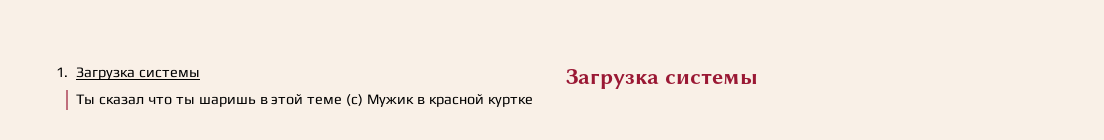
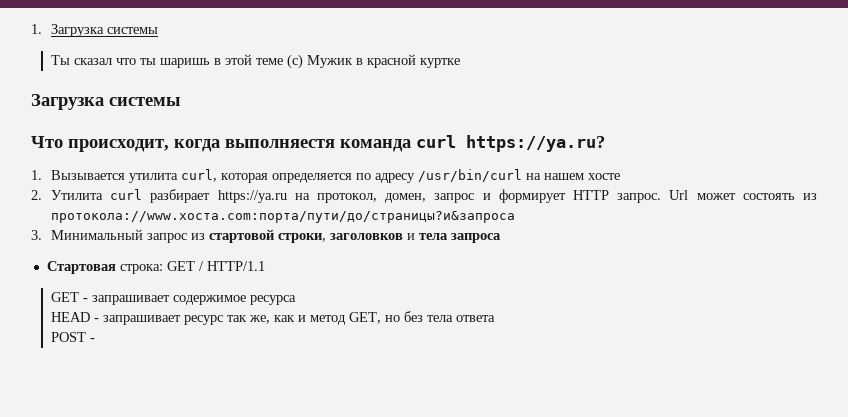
(759, 79) none -> [31,135,605,152] [31,169,621,183] [31,189,817,203] [51,211,516,223] [31,229,502,243] [46,261,265,274] [51,292,297,305] [51,311,496,325] [51,332,96,342] // Что происходит, когда выполняестя команда curl https://ya.ru? // 1. Вызывается утилита curl, которая определяется по адресу /usr/bin/curl на нашем хосте // 2. Утилита curl разбирает https://ya.ru на протокол, домен, запрос и формирует HTTP запрос. Url может состоять из протокола://www.хоста.com:порта/пути/до/страницы?и&запроса // 3. Минимальный запрос из стартовой строки, заголовков и тела запроса // Стартовая строка: GET / HTTP/1.1 // GET - запрашивает содержимое ресурса // HEAD - запрашивает ресурс так же, как и метод GET, но без тела ответа // POST -

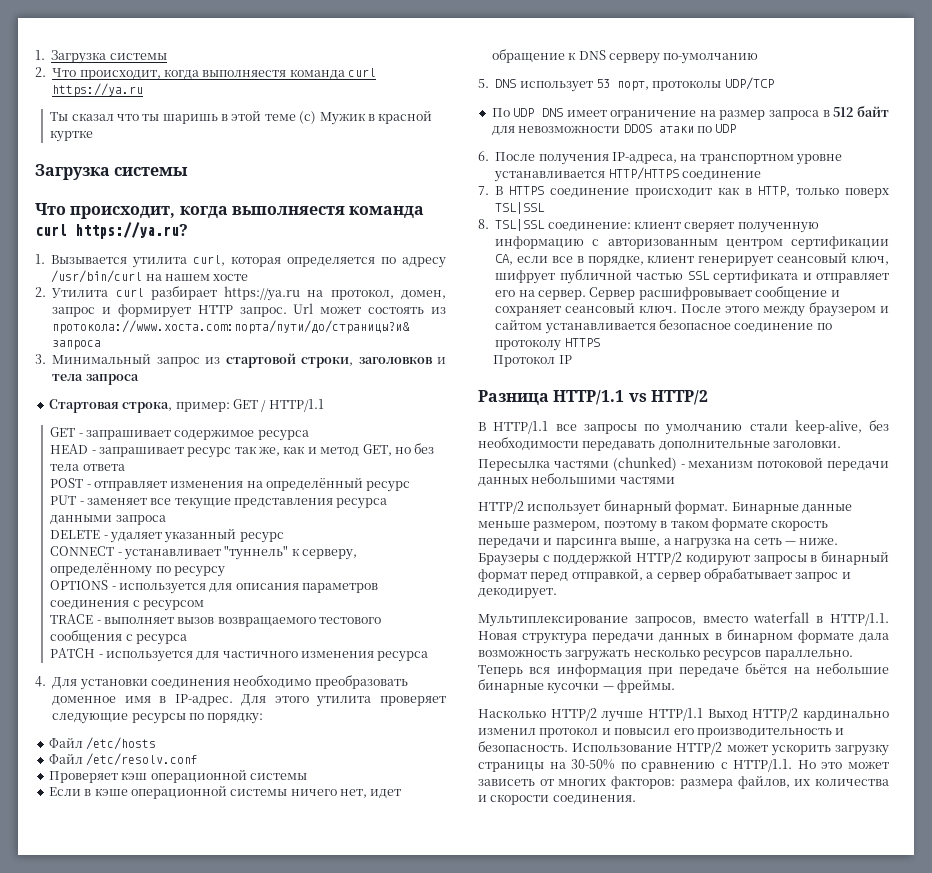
(159, 30) none -> [35,67,377,80] [52,83,144,97] // 2. Что происходит, когда выполняестя команда curl https://ya.ru
[119,264,163,274] строка: -> [122,402,230,413] строка, пример:
(96, 340) none -> [93,477,411,492] [50,495,388,509] [50,515,166,525] [50,528,284,543] [50,545,358,560] [50,563,225,577] [50,580,379,594] [50,600,204,611] [50,614,382,627] [50,630,187,645] [50,648,429,662] [35,675,408,690] [52,694,446,707] [52,712,264,724] [48,737,157,750] [48,753,199,766] [48,769,307,783] [48,785,402,799] [491,49,759,64] [478,77,774,92] [491,105,889,120] [491,124,737,136] [478,151,843,165] [494,167,761,182] [478,186,889,198] [495,202,546,214] [478,219,819,233] [495,236,889,249] [495,252,889,267] [495,269,889,284] [495,286,840,300] [495,302,889,317] [495,319,832,334] [495,338,600,351] [493,355,572,367] [478,390,708,405] [478,420,889,435] [478,437,842,451] [478,457,889,471] [478,473,675,487] [478,500,852,515] [478,518,829,532] [478,537,839,549] [478,551,889,566] [478,568,851,582] [478,587,557,599] [478,612,889,627] [478,629,889,644] [478,649,853,661] [478,663,889,677] [478,679,676,694] [478,708,889,722] [478,727,845,738] [478,741,889,756] [478,759,889,772] [478,775,889,789] [478,794,636,805] отправляет изменения на определённый ресурс // PUT - заменяет все текущие представления ресурса данными запроса // DELETE - удаляет указанный ресурс // CONNECT - устанавливает "туннель" к серверу, определённому по ресурсу // OPTIONS - используется для описания параметров соединения с ресурсом // TRACE - выполняет вызов возвращаемого тестового сообщения с ресурса // PATCH - используется для частичного изменения ресурса // 4. Для установки соединения необходимо преобразовать доменное имя в IP-адрес. Для этого утилита проверяет следующие ресурсы по порядку: // Файл /etc/hosts // Файл /etc/resolv.conf // Проверяет кэш операционной системы // Если в кэше операционной системы ничего нет, идет обращение к DNS серверу по-умолчанию // 5. DNS использует 53 порт, протоколы UDP/TCP // По UDP DNS имеет ограничение на размер запроса в 512 байт для невозможности DDOS атаки по UDP // 6. После получения IP-адреса, на транспортном уровне устанавливается HTTP/HTTPS соединение // 7. В HTTPS соединение происходит как в HTTP, только поверх TSL|SSL // 8. TSL|SSL соединение: клиент сверяет полученную информацию с авторизованным центром сертификации CA, если все в порядке, клиент генерирует сеансовый ключ, шифрует публичной частью SSL сертификата и отправляет его на сервер. Сервер расшифровывает сообщение и сохраняет сеансовый ключ. После этого между браузером и сайтом устанавливается безопасное соединение по протоколу HTTPS // Протокол IP // Разница HTTP/1.1 vs HTTP/2 // В HTTP/1.1 все запросы по умолчанию стали keep-alive, без необходимости передавать дополнительные заголовки. // Пересылка частями (chunked) - механизм потоковой передачи данных небольшими частями // HTTP/2 использует бинарный формат. Бинарные данные меньше размером, поэтому в таком формате скорость передачи и парсинга выше, а нагрузка на сеть — ниже. Браузеры с поддержкой HTTP/2 кодируют запросы в бинарный формат перед отправкой, а сервер обрабатывает запрос и декодирует. // Мультиплексирование запросов, вместо waterfall в HTTP/1.1. Новая структура передачи данных в бинарном формате дала возможность загружать несколько ресурсов параллельно. Теперь вся информация при передаче бьётся на небольшие бинарные кусочки — фреймы. // Насколько HTTP/2 лучше HTTP/1.1 Выход HTTP/2 кардинально изменил протокол и повысил его производительность и безопасность. Использование HTTP/2 может ускорить загрузку страницы на 30-50% по сравнению с HTTP/1.1. Но это может зависеть от многих факторов: размера файлов, их количества и скорости соединения.

